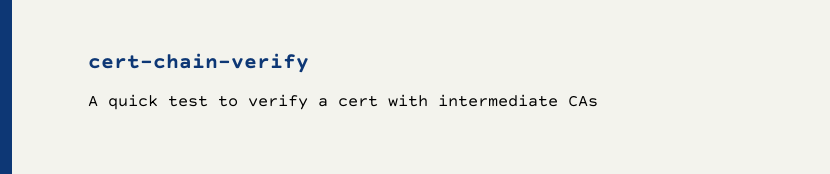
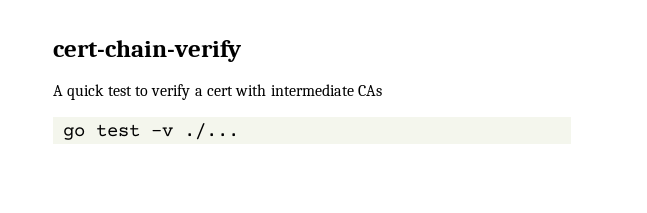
(598, 101) none -> [62,123,239,140] // go test -v ./...

